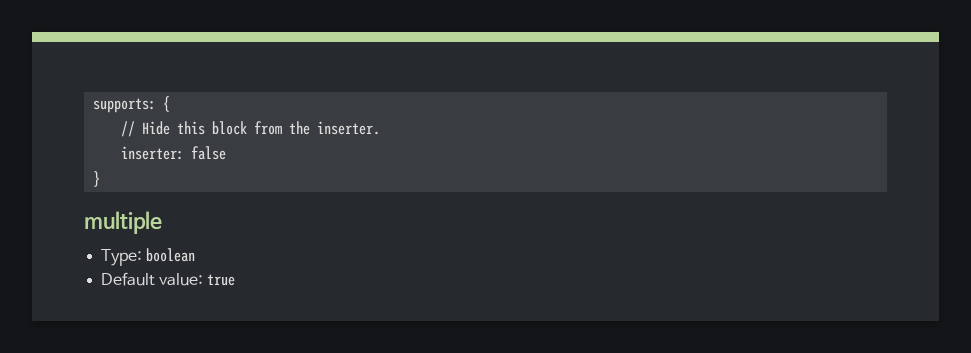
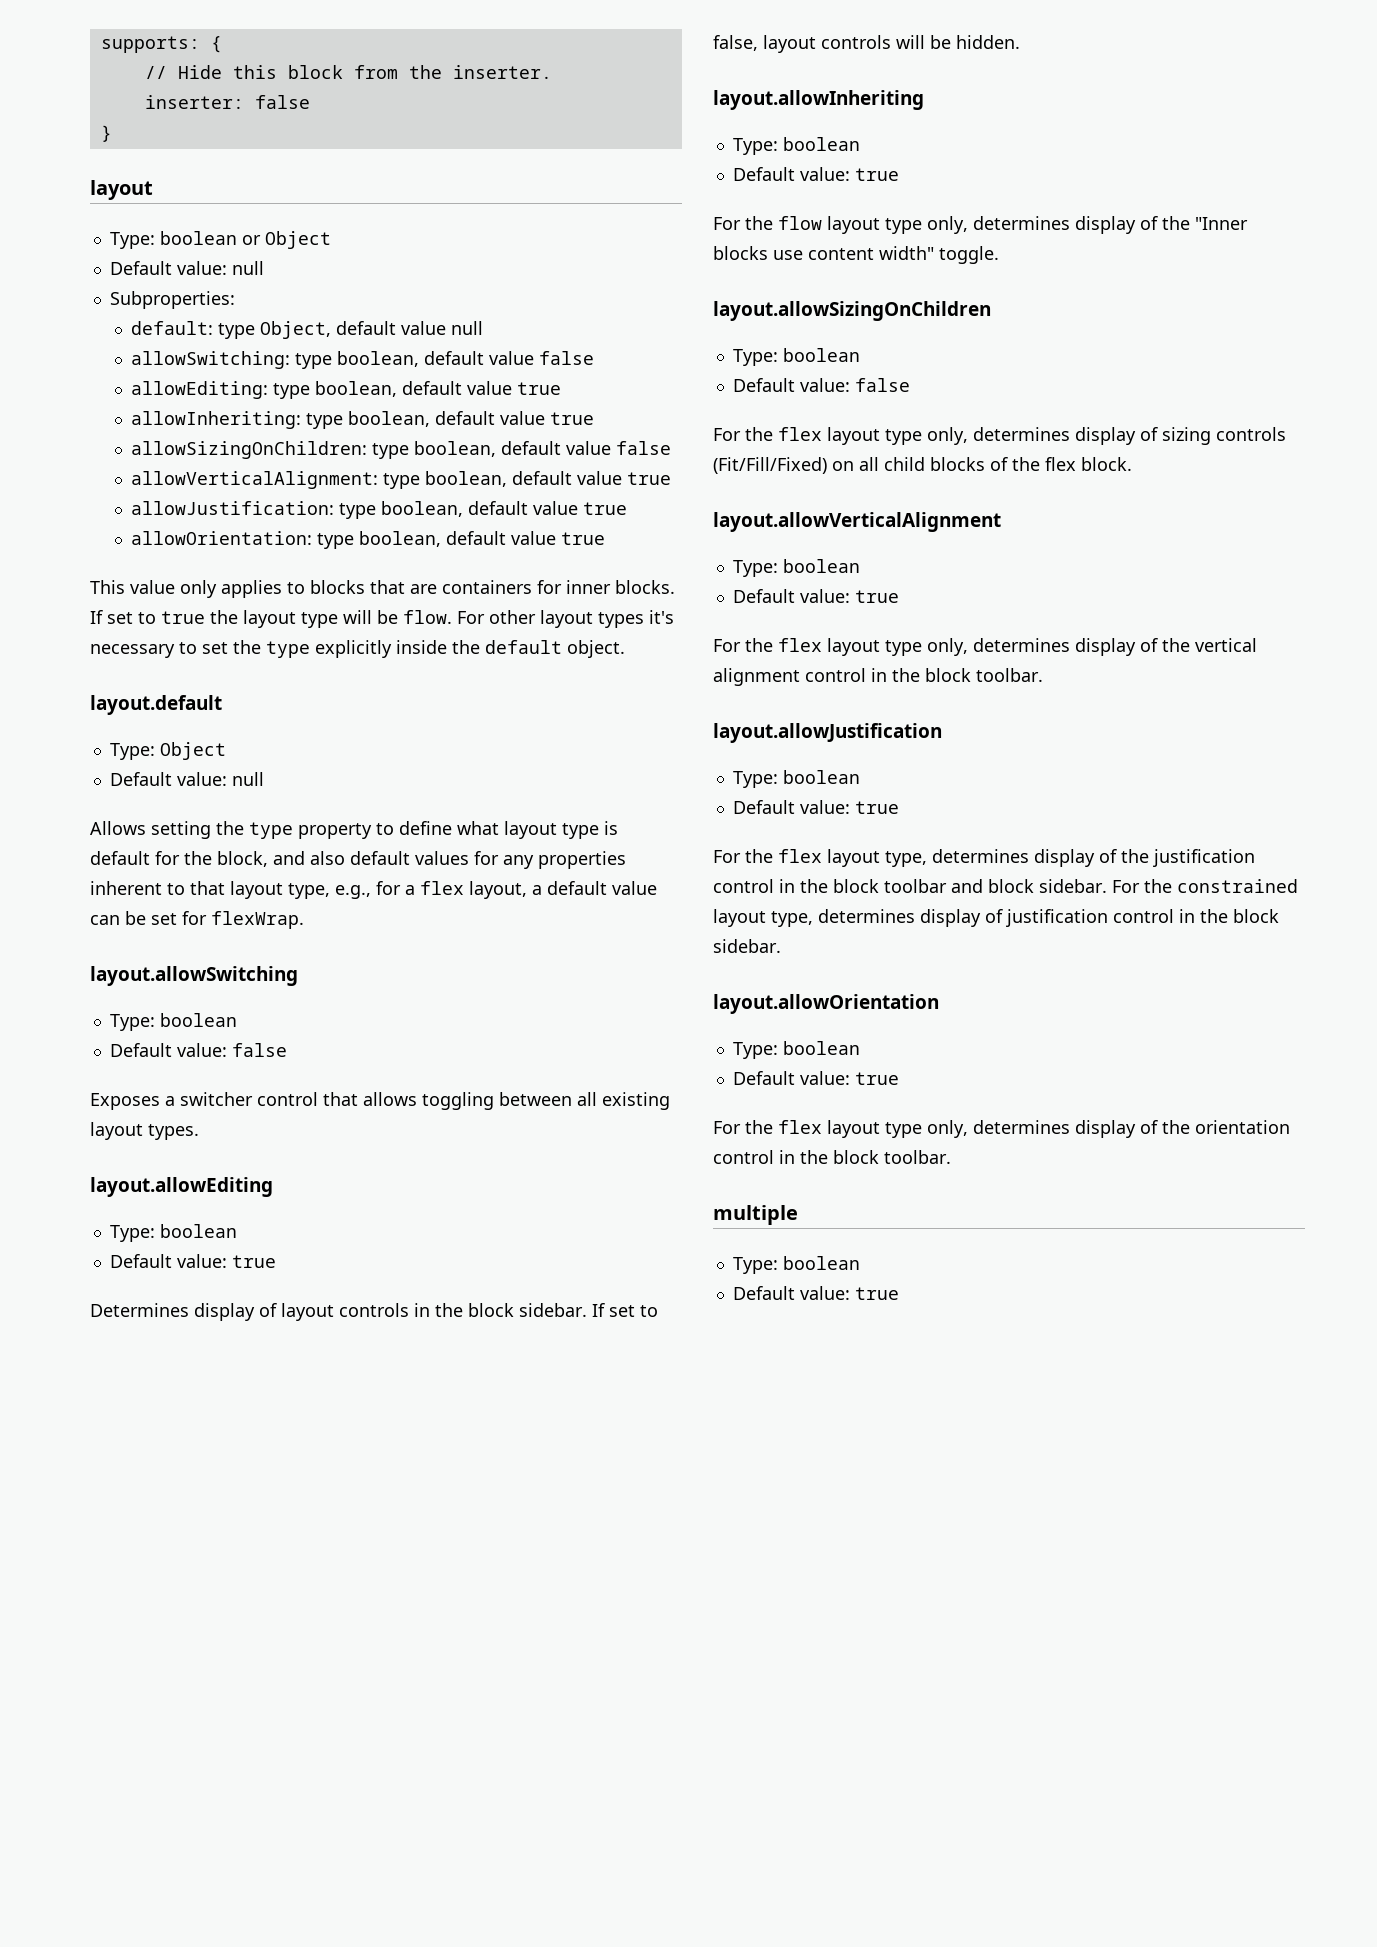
(101, 179) none -> [90,180,153,200] [109,231,331,249] [109,261,264,275] [109,291,235,309] [131,321,484,339] [131,351,595,369] [131,381,562,399] [131,411,595,429] [131,441,672,459] [131,471,672,489] [131,501,628,519] [131,531,606,549] [90,580,675,598] [90,610,674,628] [90,640,625,658] [90,695,222,715] [109,742,226,760] [109,772,264,786] [90,821,618,839] [90,851,626,869] [90,881,657,899] [90,911,304,929] [90,966,298,986] [109,1013,237,1031] [109,1043,287,1057] [90,1092,670,1110] [90,1122,199,1140] [90,1177,273,1197] [109,1224,237,1242] [109,1254,276,1268] [90,1303,658,1321] [713,35,1020,53] [713,90,924,110] [732,137,860,155] [732,167,899,181] [713,216,1248,234] [713,246,999,264] [713,301,991,321] [732,348,860,366] [732,378,910,392] [713,427,1286,445] [713,457,1132,474] [713,512,1001,532] [732,559,860,577] [732,589,899,603] [713,638,1257,656] [713,668,1043,686] [713,723,942,743] [732,770,860,788] [732,800,899,814] [713,849,1255,867] [713,879,1298,893] [713,909,1279,927] [713,939,781,953] [713,994,939,1014] [732,1041,860,1059] [732,1071,899,1085] [713,1120,1290,1138] [713,1150,951,1164] // layout // Type: boolean or Object // Default value: null // Subproperties: // default: type Object, default value null // allowSwitching: type boolean, default value false // allowEditing: type boolean, default value true // allowInheriting: type boolean, default value true // allowSizingOnChildren: type boolean, default value false // allowVerticalAlignment: type boolean, default value true // allowJustification: type boolean, default value true // allowOrientation: type boolean, default value true // This value only applies to blocks that are containers for inner blocks. If set to true the layout type will be flow. For other layout types it's necessary to set the type explicitly inside the default object. // layout.default // Type: Object // Default value: null // Allows setting the type property to define what layout type is default for the block, and also default values for any properties inherent to that layout type, e.g., for a flex layout, a default value can be set for flexWrap. // layout.allowSwitching // Type: boolean // Default value: false // Exposes a switcher control that allows toggling between all existing layout types. // layout.allowEditing // Type: boolean // Default value: true // Determines display of layout controls in the block sidebar. If set to false, layout controls will be hidden. // layout.allowInheriting // Type: boolean // Default value: true // For the flow layout type only, determines display of the "Inner blocks use content width" toggle. // layout.allowSizingOnChildren // Type: boolean // Default value: false // For the flex layout type only, determines display of sizing controls (Fit/Fill/Fixed) on all child blocks of the flex block. // layout.allowVerticalAlignment // Type: boolean // Default value: true // For the flex layout type only, determines display of the vertical alignment control in the block toolbar. // layout.allowJustification // Type: boolean // Default value: true // For the flex layout type, determines display of the justification control in the block toolbar and block sidebar. For the constrained layout type, determines display of justification control in the block sidebar. // layout.allowOrientation // Type: boolean // Default value: true // For the flex layout type only, determines display of the orientation control in the block toolbar.

